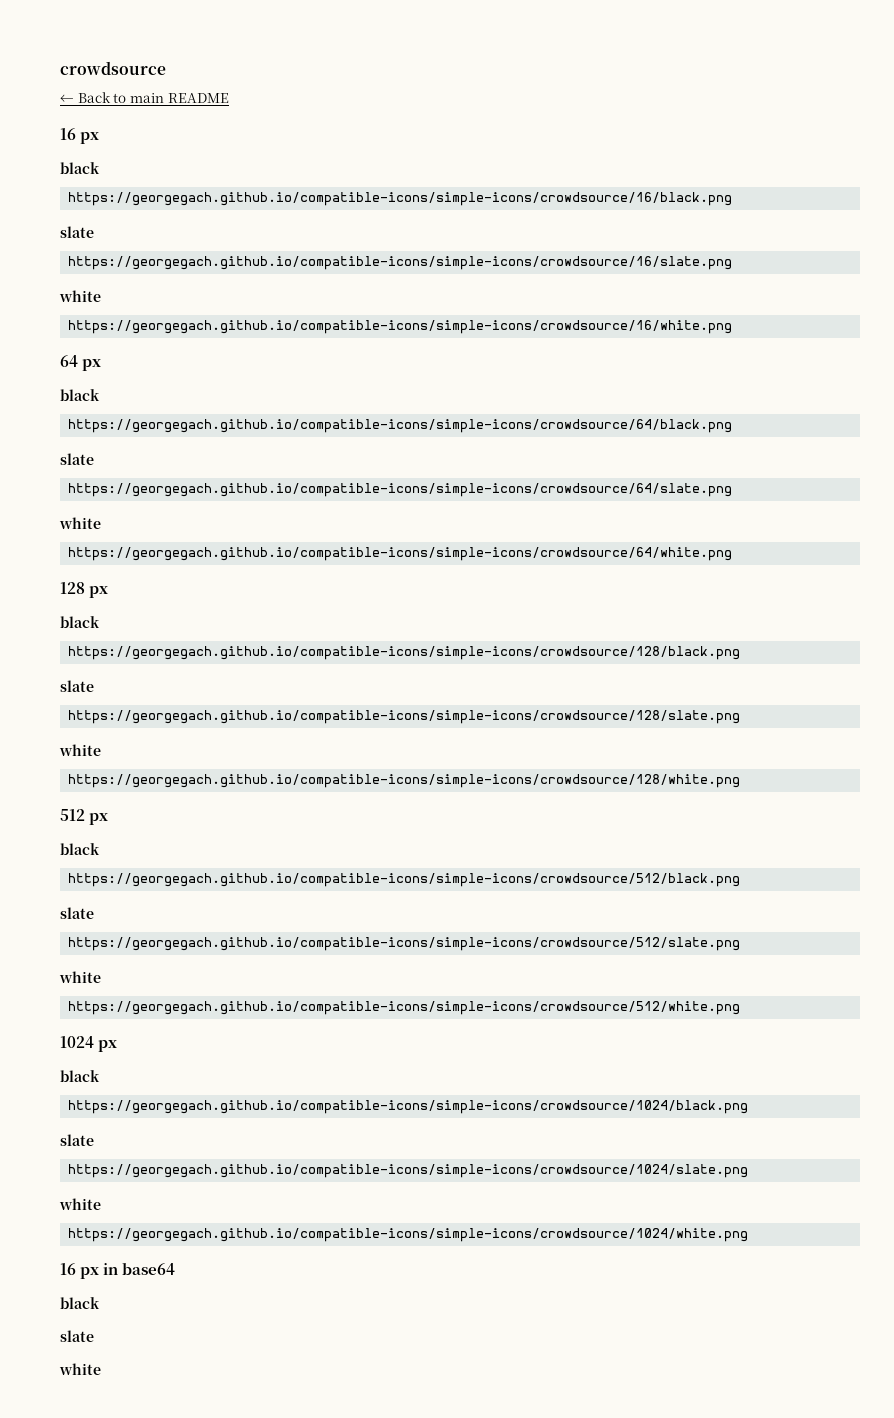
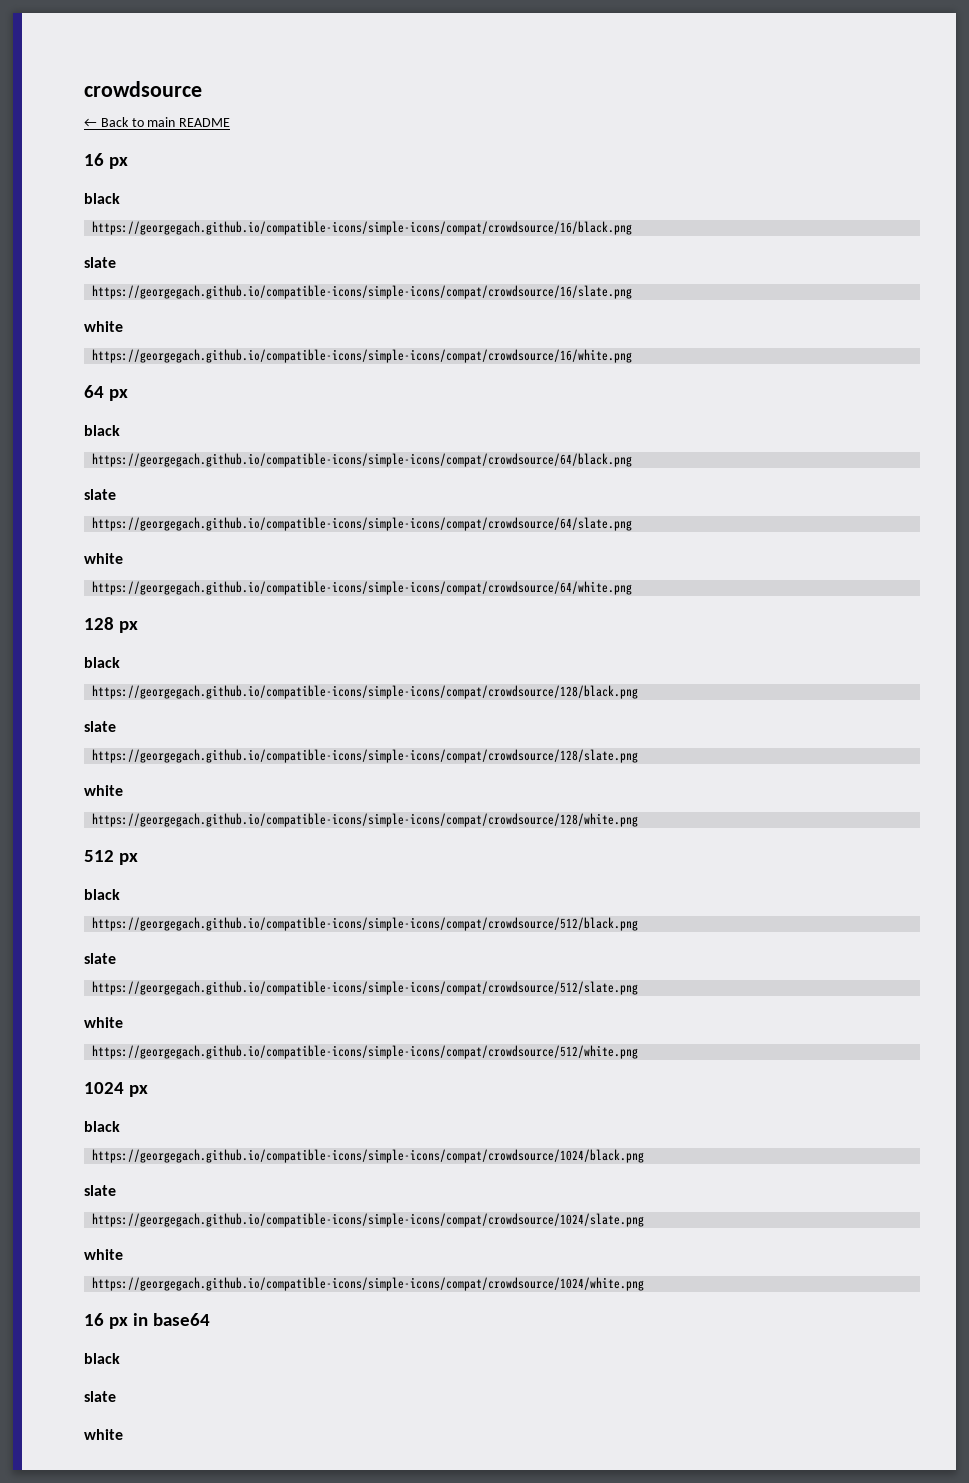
[68,192,733,206] [60,226,94,238] [68,256,733,270] [59,290,101,302] [68,320,733,334] https://georgegach.github.io/compatible-icons/simple-icons/crowdsource/16/black.png // slate // https://georgegach.github.io/compatible-icons/simple-icons/crowdsource/16/slate.png // white // https://georgegach.github.io/compatible-icons/simple-icons/crowdsource/16/white.png -> [92,221,633,235] [84,257,116,268] [92,285,633,299] [84,321,123,332] [92,349,633,363] https://georgegach.github.io/compatible-icons/simple-icons/compat/crowdsource/16/black.png // slate // https://georgegach.github.io/compatible-icons/simple-icons/compat/crowdsource/16/slate.png // white // https://georgegach.github.io/compatible-icons/simple-icons/compat/crowdsource/16/white.png
[68,419,733,433] [60,453,94,465] [68,483,733,497] [59,517,101,529] [68,547,733,561] https://georgegach.github.io/compatible-icons/simple-icons/crowdsource/64/black.png // slate // https://georgegach.github.io/compatible-icons/simple-icons/crowdsource/64/slate.png // white // https://georgegach.github.io/compatible-icons/simple-icons/crowdsource/64/white.png -> [92,453,633,467] [84,489,116,500] [92,517,633,531] [84,553,123,564] [92,581,633,595] https://georgegach.github.io/compatible-icons/simple-icons/compat/crowdsource/64/black.png // slate // https://georgegach.github.io/compatible-icons/simple-icons/compat/crowdsource/64/slate.png // white // https://georgegach.github.io/compatible-icons/simple-icons/compat/crowdsource/64/white.png
[68,646,741,660] [60,680,94,692] [68,710,741,724] [59,744,101,756] [68,774,741,788] https://georgegach.github.io/compatible-icons/simple-icons/crowdsource/128/black.png // slate // https://georgegach.github.io/compatible-icons/simple-icons/crowdsource/128/slate.png // white // https://georgegach.github.io/compatible-icons/simple-icons/crowdsource/128/white.png -> [92,685,639,699] [84,721,116,732] [92,749,639,763] [84,785,123,796] [92,813,639,827] https://georgegach.github.io/compatible-icons/simple-icons/compat/crowdsource/128/black.png // slate // https://georgegach.github.io/compatible-icons/simple-icons/compat/crowdsource/128/slate.png // white // https://georgegach.github.io/compatible-icons/simple-icons/compat/crowdsource/128/white.png
[68,873,741,887] [60,907,94,919] [68,937,741,951] [59,971,101,983] [68,1001,741,1015] https://georgegach.github.io/compatible-icons/simple-icons/crowdsource/512/black.png // slate // https://georgegach.github.io/compatible-icons/simple-icons/crowdsource/512/slate.png // white // https://georgegach.github.io/compatible-icons/simple-icons/crowdsource/512/white.png -> [92,917,639,931] [84,953,116,964] [92,981,639,995] [84,1017,123,1028] [92,1045,639,1059] https://georgegach.github.io/compatible-icons/simple-icons/compat/crowdsource/512/black.png // slate // https://georgegach.github.io/compatible-icons/simple-icons/compat/crowdsource/512/slate.png // white // https://georgegach.github.io/compatible-icons/simple-icons/compat/crowdsource/512/white.png
[68,1100,749,1114] [60,1134,94,1146] [68,1164,749,1178] [59,1198,101,1210] [68,1228,749,1242] https://georgegach.github.io/compatible-icons/simple-icons/crowdsource/1024/black.png // slate // https://georgegach.github.io/compatible-icons/simple-icons/crowdsource/1024/slate.png // white // https://georgegach.github.io/compatible-icons/simple-icons/crowdsource/1024/white.png -> [92,1149,645,1163] [84,1185,116,1196] [92,1213,645,1227] [84,1249,123,1260] [92,1277,645,1291] https://georgegach.github.io/compatible-icons/simple-icons/compat/crowdsource/1024/black.png // slate // https://georgegach.github.io/compatible-icons/simple-icons/compat/crowdsource/1024/slate.png // white // https://georgegach.github.io/compatible-icons/simple-icons/compat/crowdsource/1024/white.png

